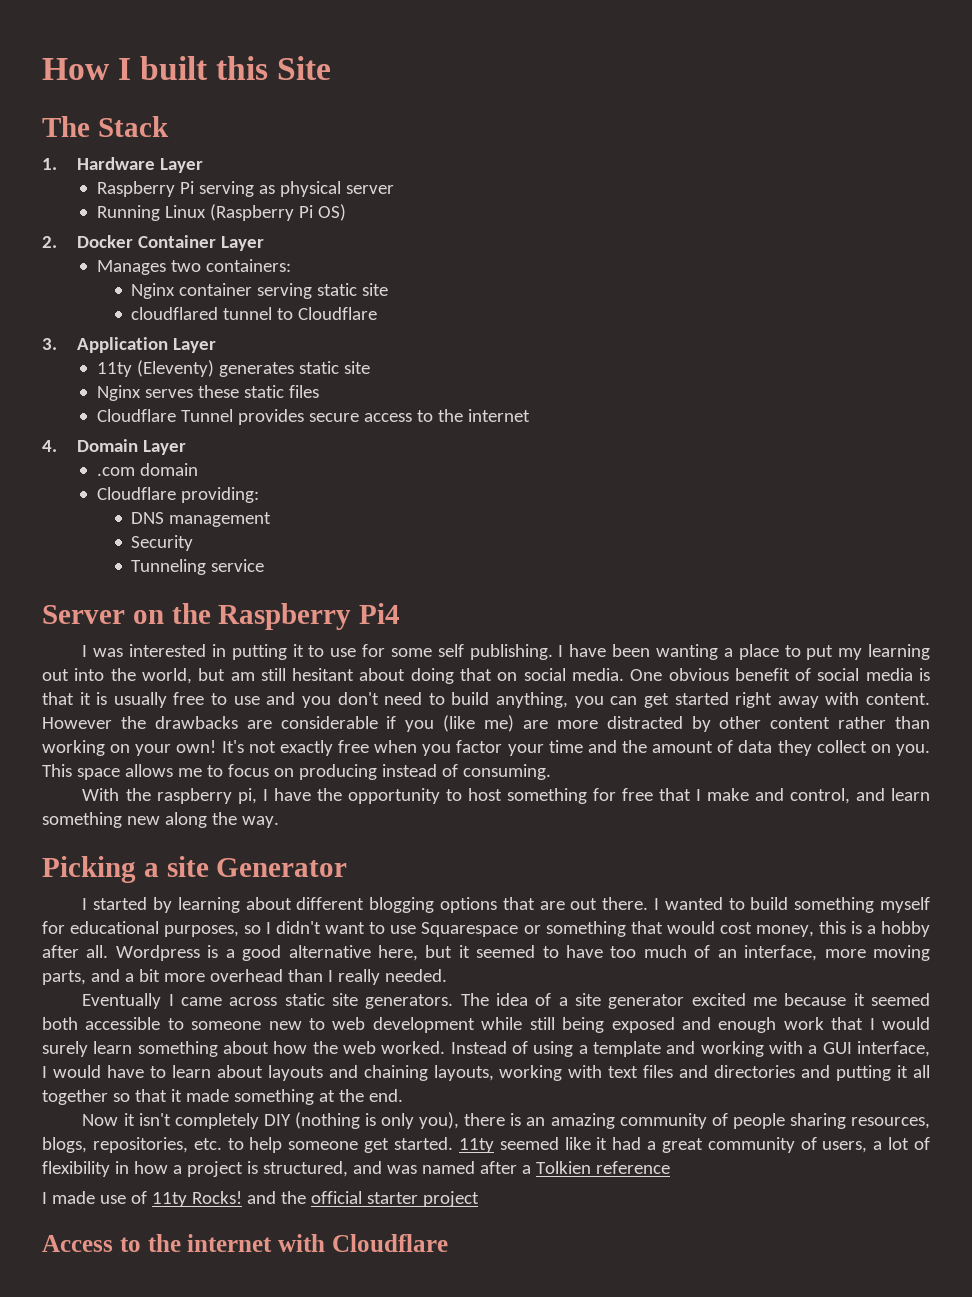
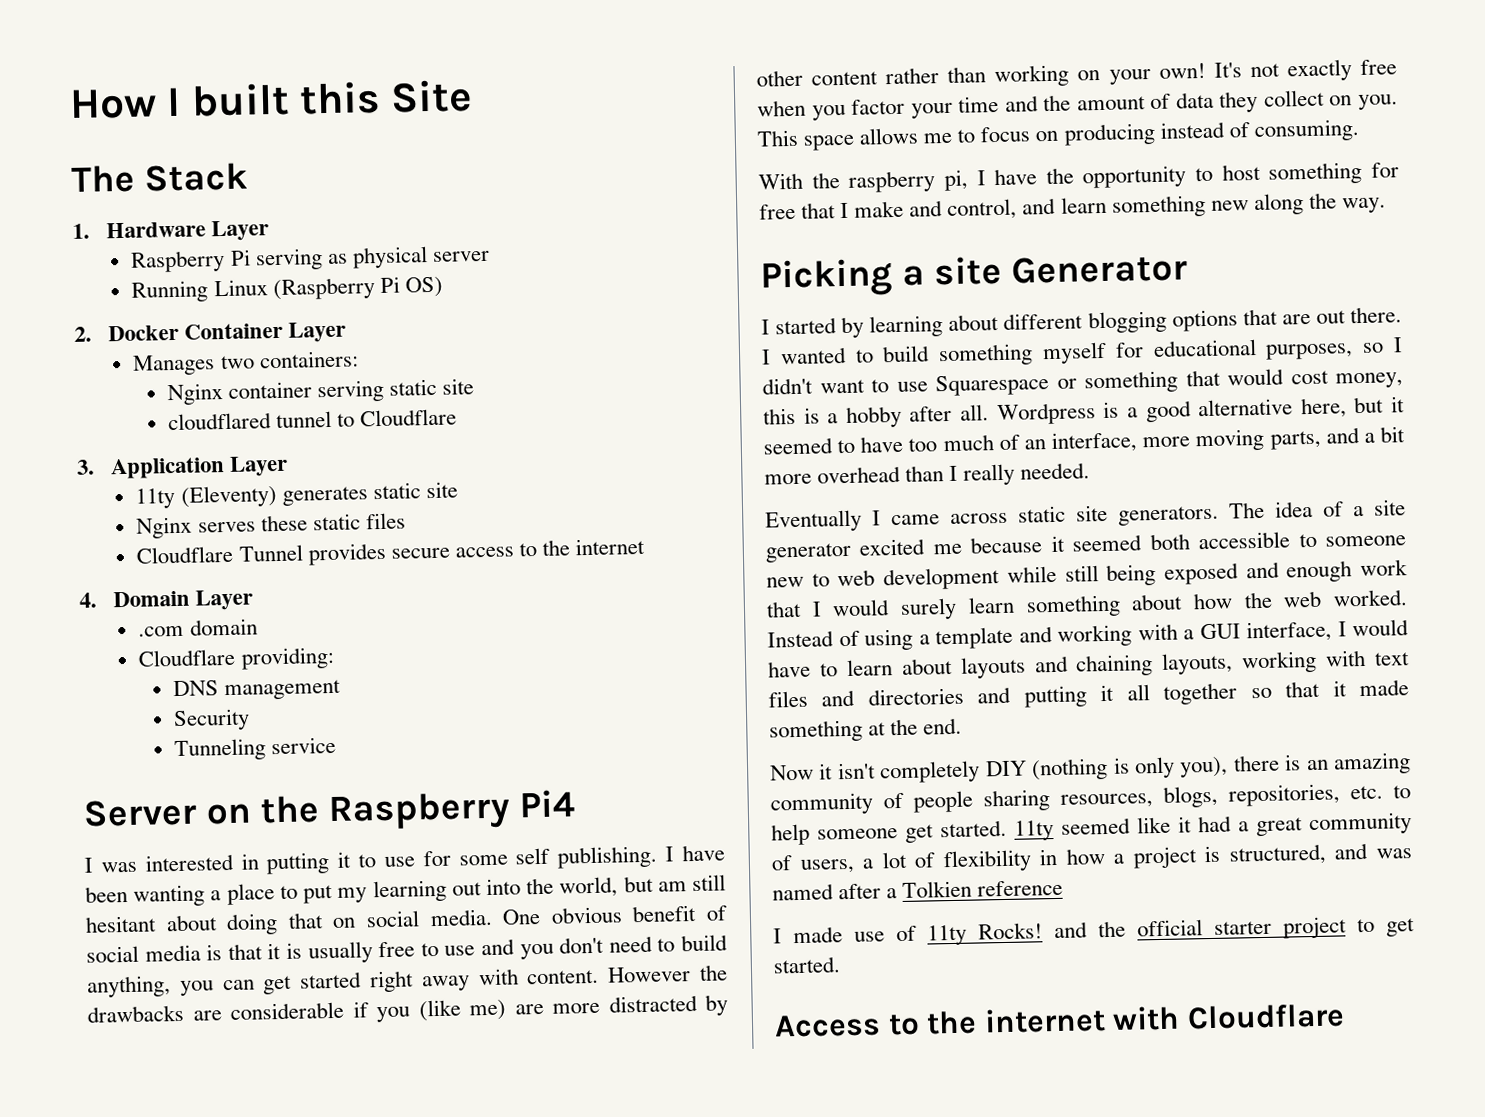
(479, 1199) none -> [1357,918,1415,937] [773,956,841,974] to get started.

